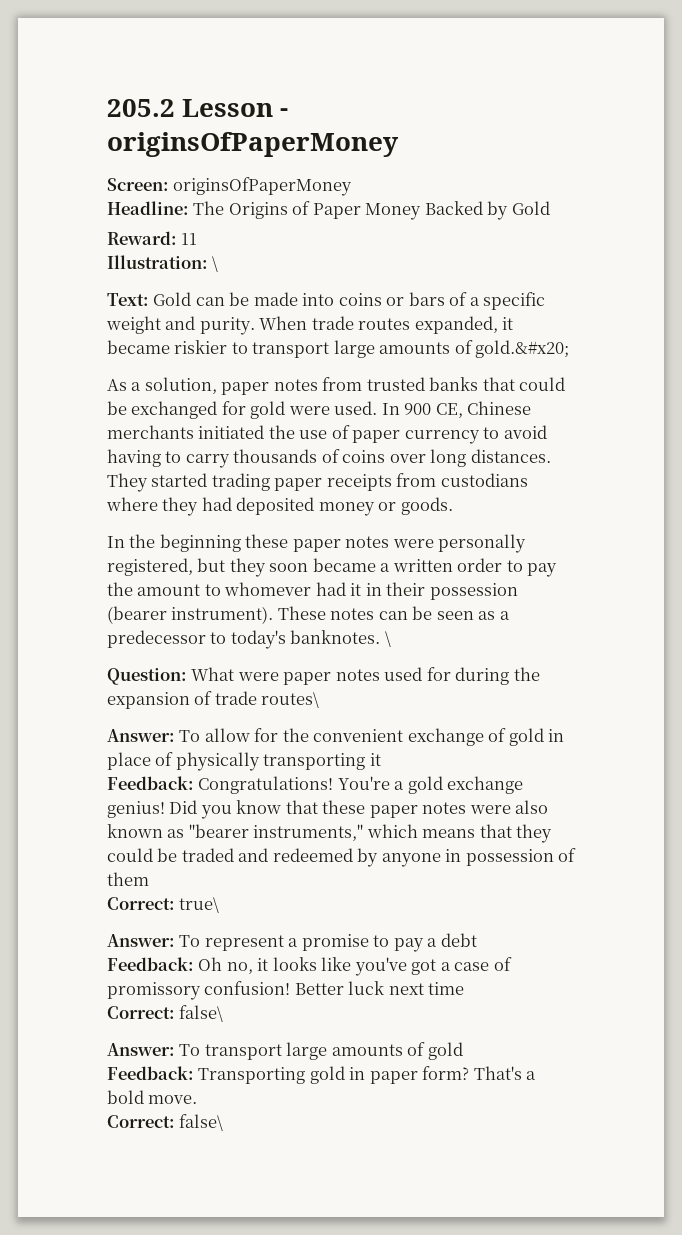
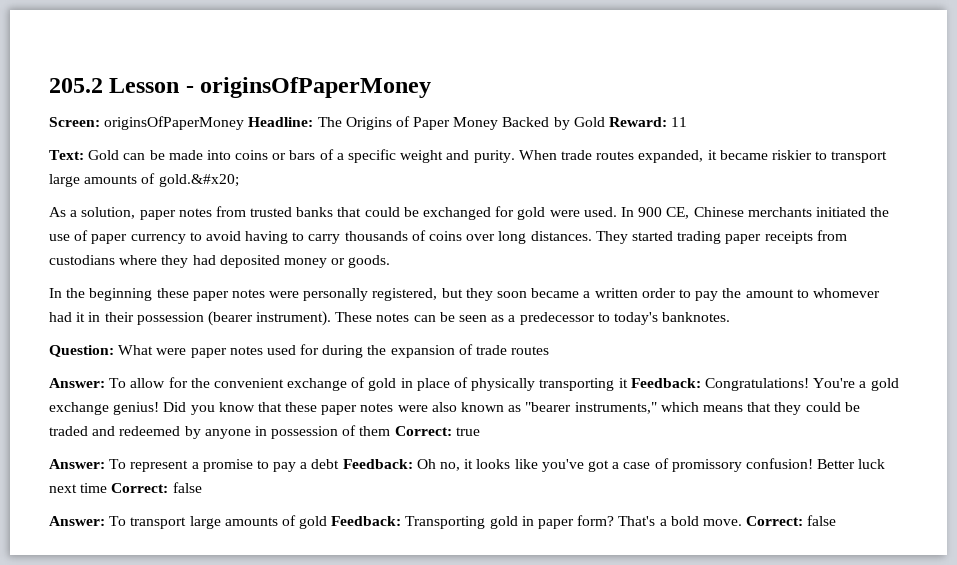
(353, 186) // -> (245, 123) none
(550, 208) // -> (605, 122) none
[107,255,219,272] // Illustration: \ -> (688, 122) none
[384,631,391,647] \ -> (731, 317) none
[261,692,320,708] routes\ -> [511,346,550,355] routes
(381, 759) // -> (628, 383) none
[107,897,220,913] // Correct: true\ -> [394,426,480,436] Correct: true
(477, 940) // -> (340, 464) none
[107,1005,224,1022] // Correct: false\ -> [111,482,202,493] Correct: false
(463, 1051) // -> (328, 522) none
[107,1114,224,1131] // Correct: false\ -> [746,515,837,526] Correct: false

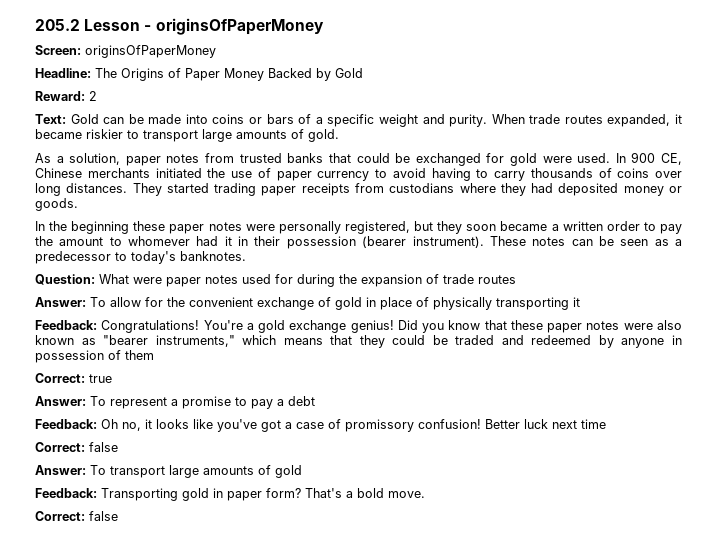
(245, 123) none -> (216, 51) //
[609,117,688,127] Reward: 11 -> [35,91,97,101] // Reward: 2
[158,174,239,187] gold.&#x20; -> [308,129,339,142] gold.
(628, 383) none -> (580, 302) //
(391, 431) none -> (154, 355) //
(340, 464) none -> (315, 401) //
(108, 488) none -> (606, 424) //
(328, 522) none -> (302, 471) //
(742, 522) none -> (425, 494) //

